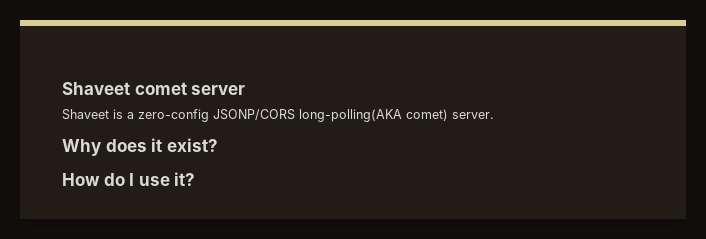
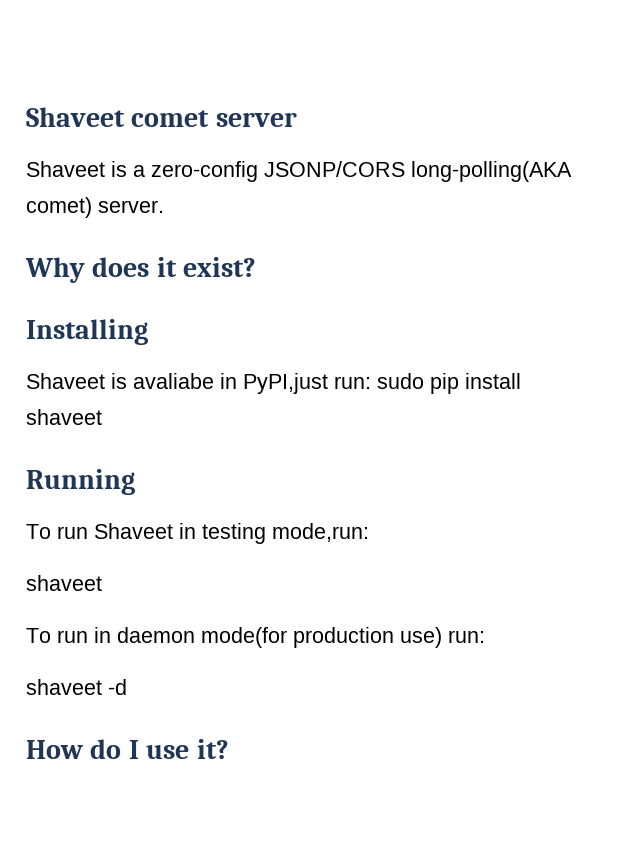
(218, 145) none -> [26,319,148,345] [26,373,521,394] [26,409,102,425] [26,469,135,495] [26,523,369,544] [26,575,102,591] [26,627,485,648] [26,679,127,695] // Installing // Shaveet is avaliabe in PyPI,just run: sudo pip install shaveet // Running // To run Shaveet in testing mode,run: // shaveet // To run in daemon mode(for production use) run: // shaveet -d

